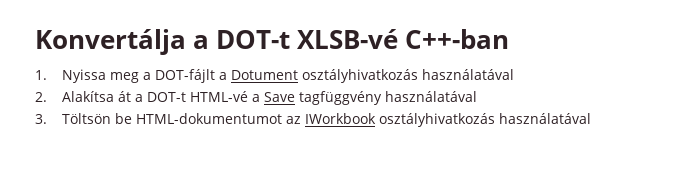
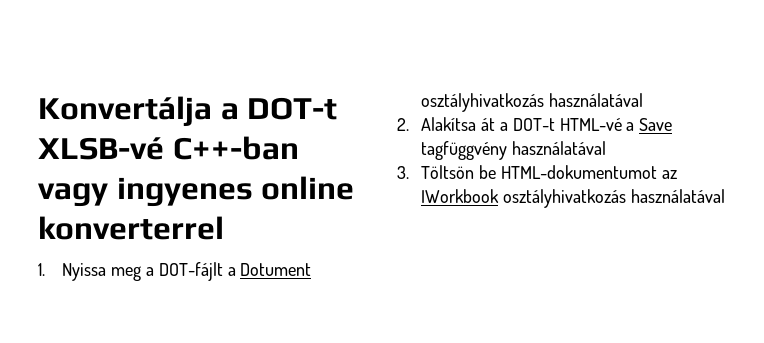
(509, 39) none -> [38,176,355,207] [38,216,224,240] vagy ingyenes online konverterrel

